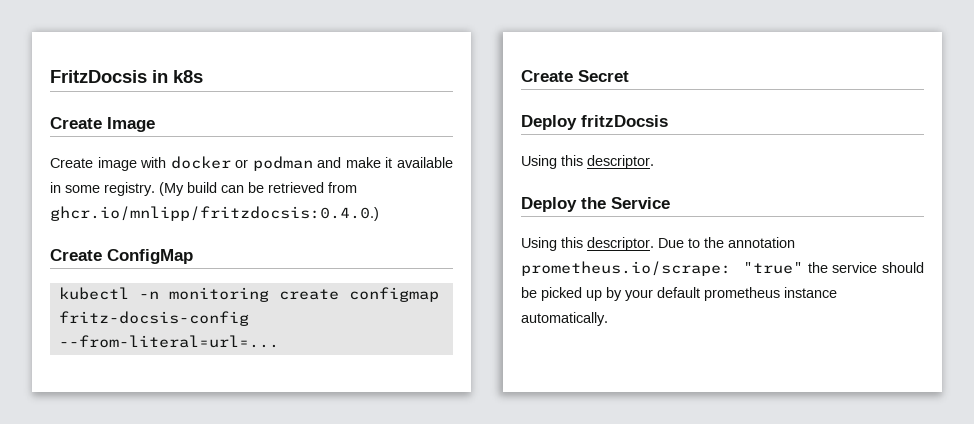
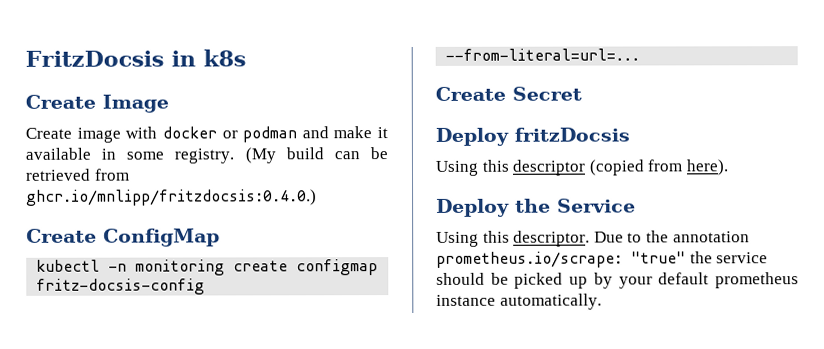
[587,155,654,169] descriptor. -> [512,159,729,176] descriptor (copied from here).

